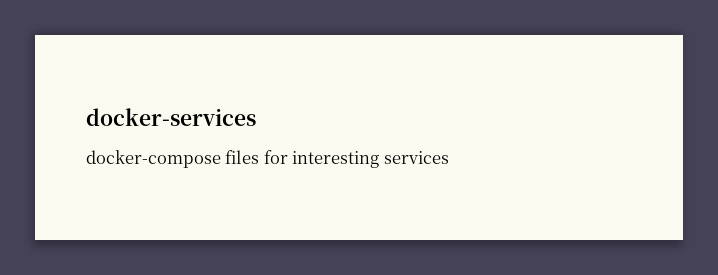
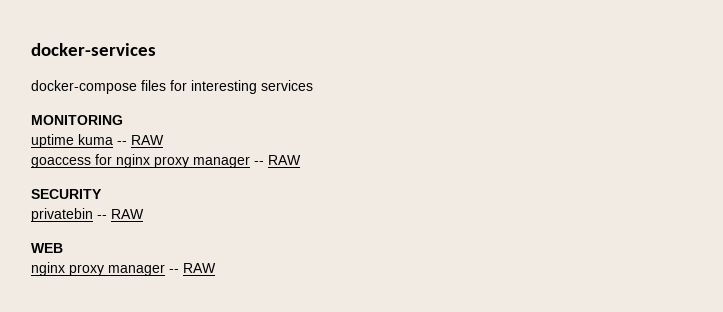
(449, 157) none -> [31,115,123,125] [31,134,164,148] [31,154,301,168] [31,189,102,199] [31,208,144,222] [31,243,63,253] [31,262,216,276] // MONITORING // uptime kuma -- RAW // goaccess for nginx proxy manager -- RAW // SECURITY // privatebin -- RAW // WEB // nginx proxy manager -- RAW

